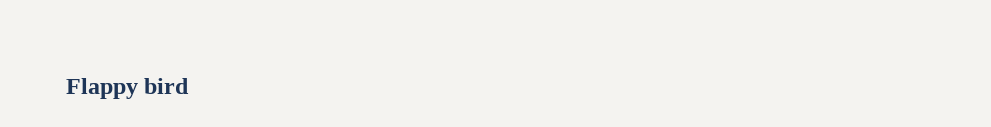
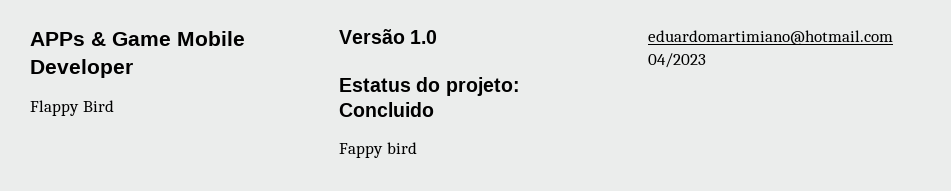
[66,78,190,99] Flappy bird -> [30,31,245,46] [30,59,133,78] [30,100,114,116] [339,29,438,44] [339,77,520,96] [339,102,434,117] [339,142,417,158] [648,30,893,45] [648,53,706,68] APPs & Game Mobile Developer // Flappy Bird // Versão 1.0 // Estatus do projeto: Concluido // Fappy bird eduardomartimiano@hotmail.com 04/2023

